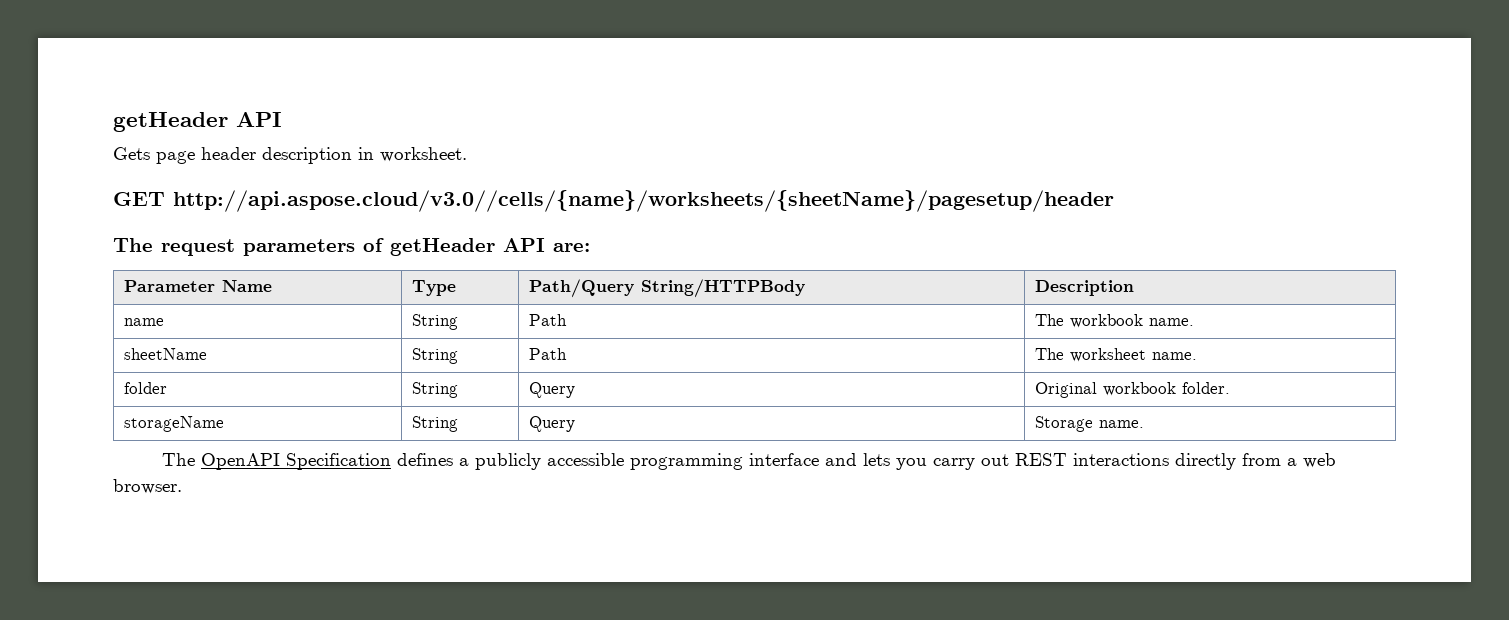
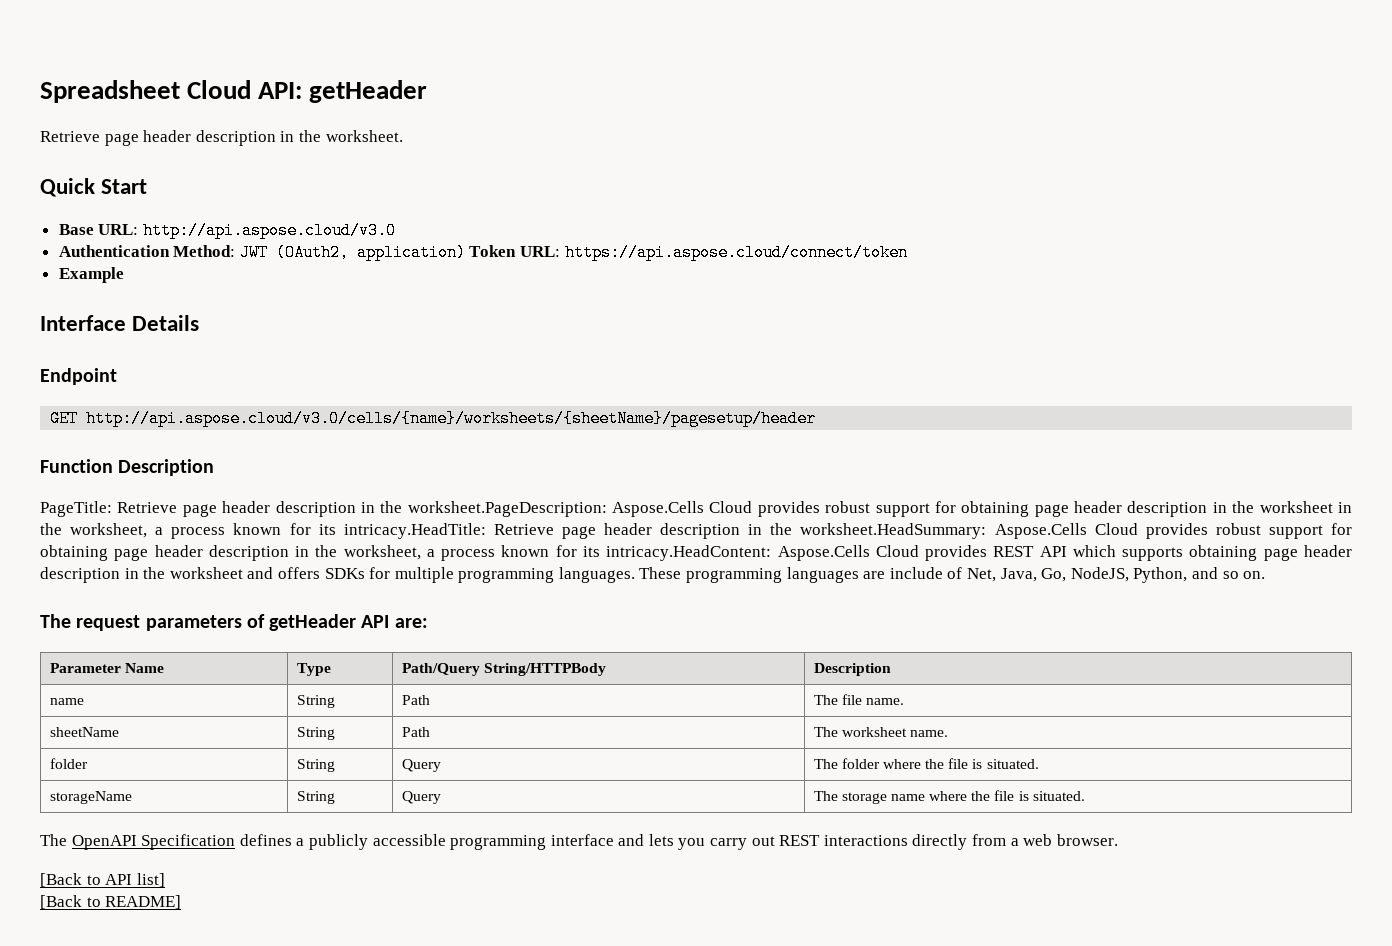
[113,112,282,132] [113,147,374,164] getHeader API // Gets page header description in -> [40,80,428,103] [40,130,321,146] Spreadsheet Cloud API: getHeader // Retrieve page header description in the
[113,190,1114,212] GET http://api.aspose.cloud/v3.0//cells/{name}/worksheets/{sheetName}/pagesetup/header -> [40,178,148,197] [58,222,396,239] [58,244,908,261] [58,267,124,283] [40,315,200,331] [40,368,117,385] [50,410,817,427] [40,459,215,476] [40,501,1352,517] [40,523,1352,539] [40,545,1352,561] [40,567,1266,583] Quick Start // Base URL: http://api.aspose.cloud/v3.0 // Authentication Method: JWT (OAuth2, application) Token URL: https://api.aspose.cloud/connect/token // Example // Interface Details // Endpoint // GET http://api.aspose.cloud/v3.0/cells/{name}/worksheets/{sheetName}/pagesetup/header // Function Description // PageTitle: Retrieve page header description in the worksheet.PageDescription: Aspose.Cells Cloud provides robust support for obtaining page header description in the worksheet in the worksheet, a process known for its intricacy.HeadTitle: Retrieve page header description in the worksheet.HeadSummary: Aspose.Cells Cloud provides robust support for obtaining page header description in the worksheet, a process known for its intricacy.HeadContent: Aspose.Cells Cloud provides REST API which supports obtaining page header description in the worksheet and offers SDKs for multiple programming languages. These programming languages are include of Net, Java, Go, NodeJS, Python, and so on.
[1069,314,1143,328] workbook -> [841,694,862,705] file
[1034,382,1230,398] [123,416,224,432] [411,416,458,432] [528,416,575,432] [1034,416,1144,432] Original workbook folder. // storageName | String | Query | Storage name. -> [813,758,1039,769] [49,791,132,804] [296,791,335,804] [401,791,441,804] [813,790,1085,804] The folder where the file is situated. // storageName | String | Query | The storage name where the file is situated.
(182, 486) none -> [40,873,165,887] [40,895,182,909] // [Back to API list] // [Back to README]

